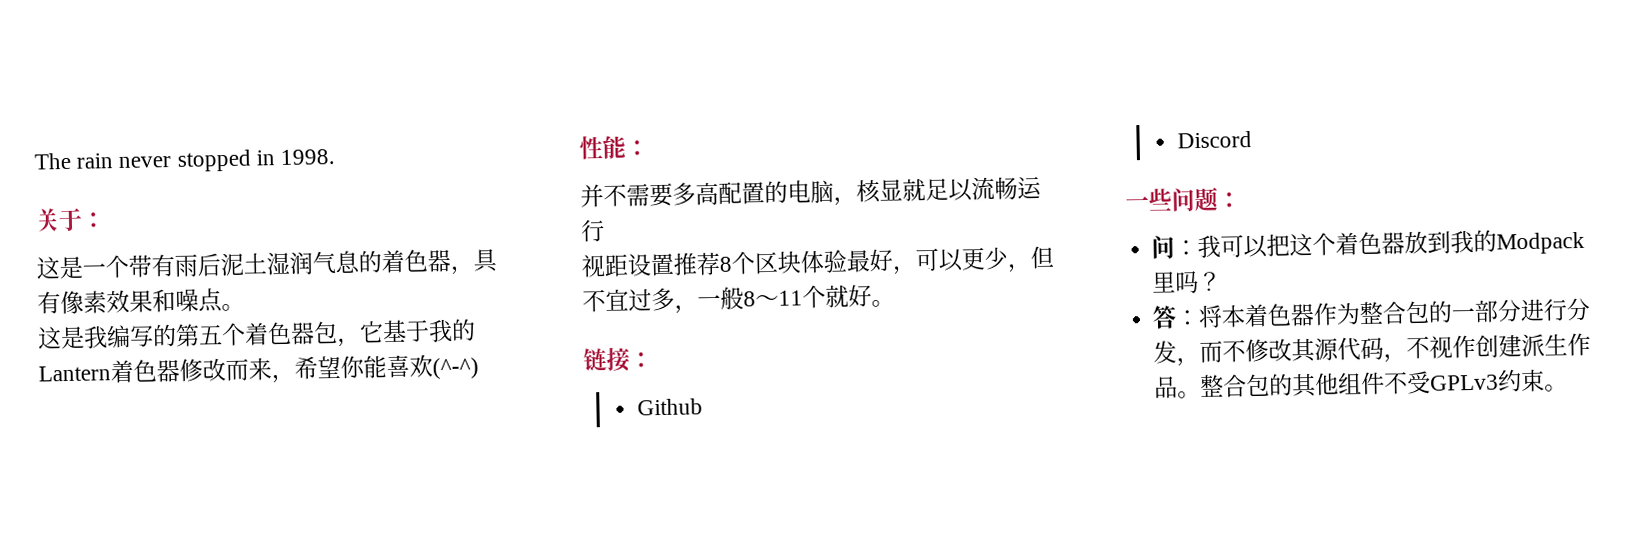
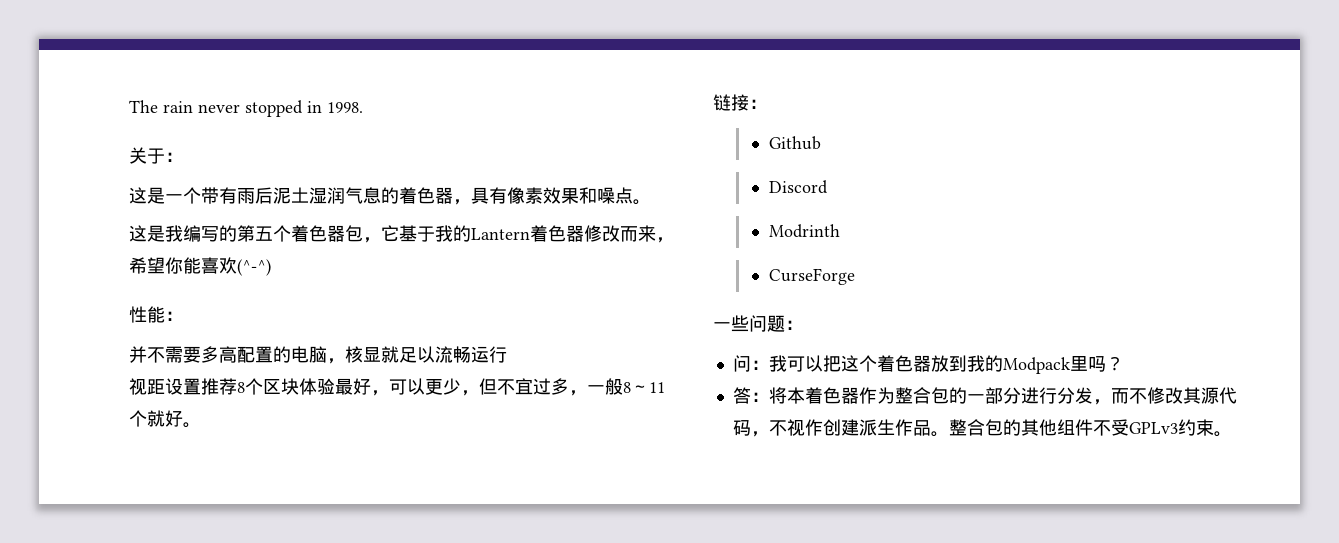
(1252, 140) none -> [768,224,840,238] [768,268,855,285] // Modrinth // CurseForge

